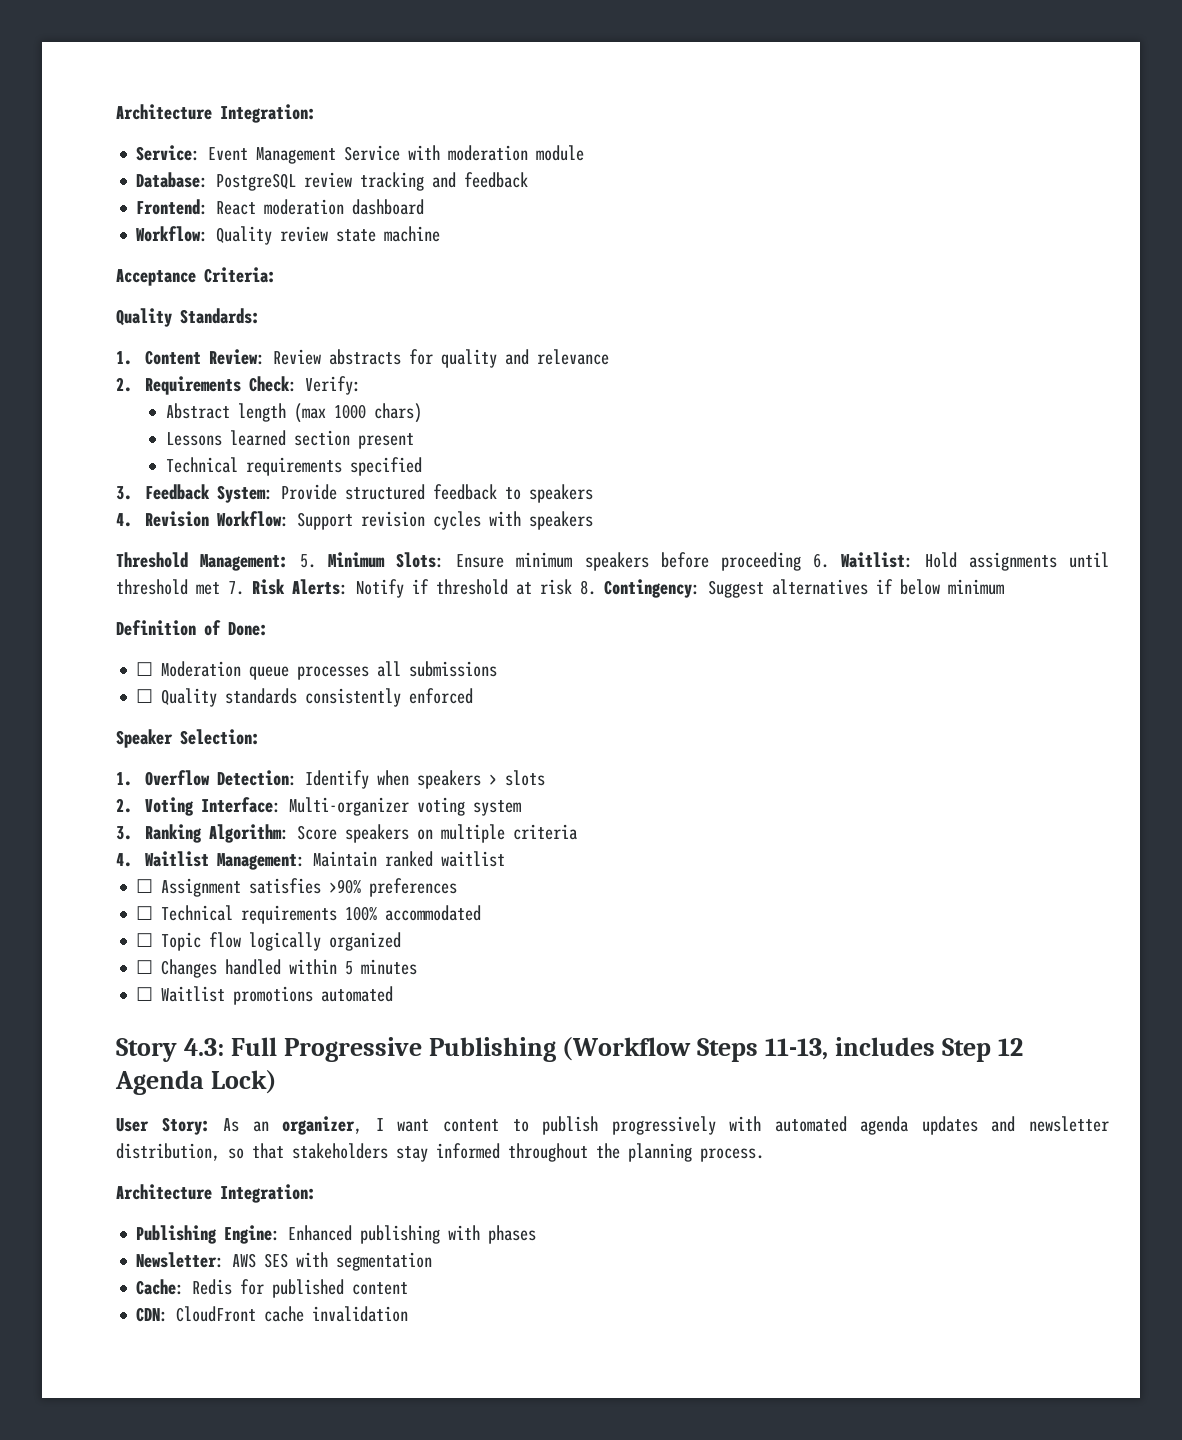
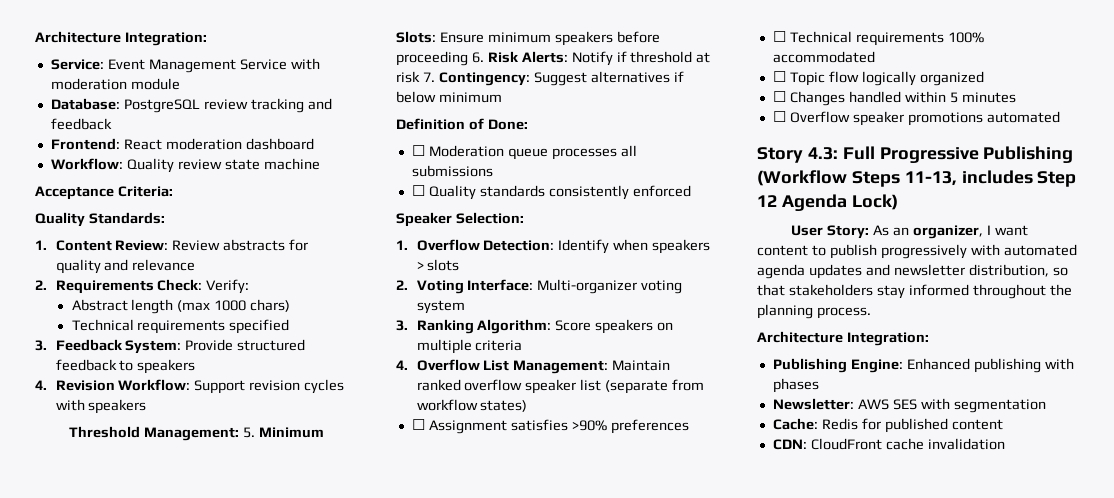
[165,430,414,449] // Lessons learned section present -> (291, 305) none
[840,552,1109,571] [116,579,244,595] Waitlist: Hold assignments until threshold met 7. -> (484, 57) none
[580,580,596,595] 8. -> [422,72,435,82] 7.
[145,851,210,867] Waitlist -> [416,359,510,371] Overflow List
[441,851,506,867] waitlist -> [464,379,705,394] [416,399,528,412] overflow speaker list (separate from workflow states)
[161,986,226,1002] Waitlist -> [789,111,904,126] Overflow speaker

